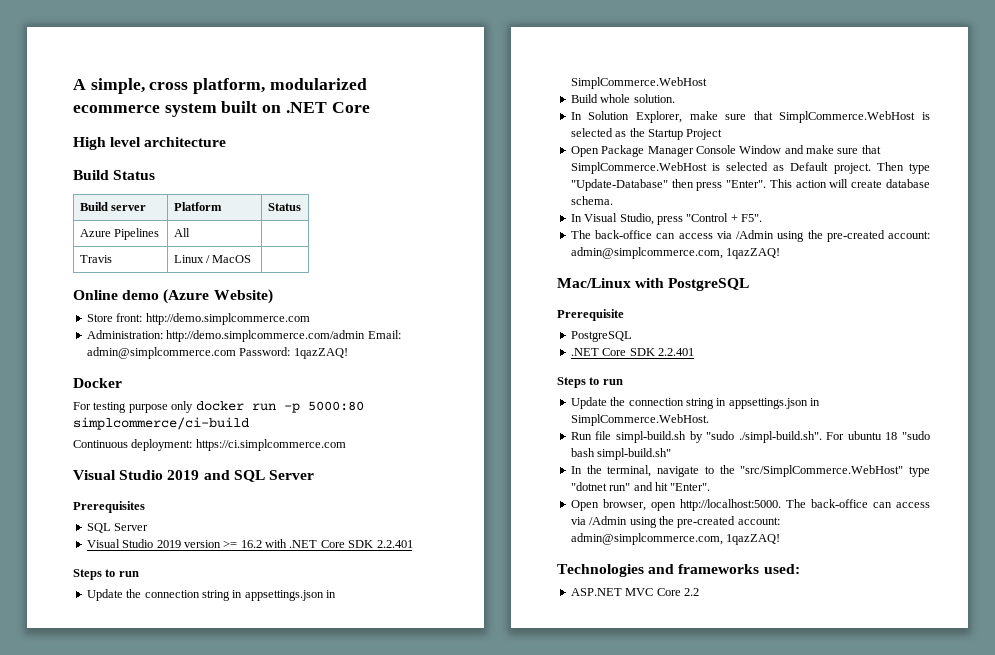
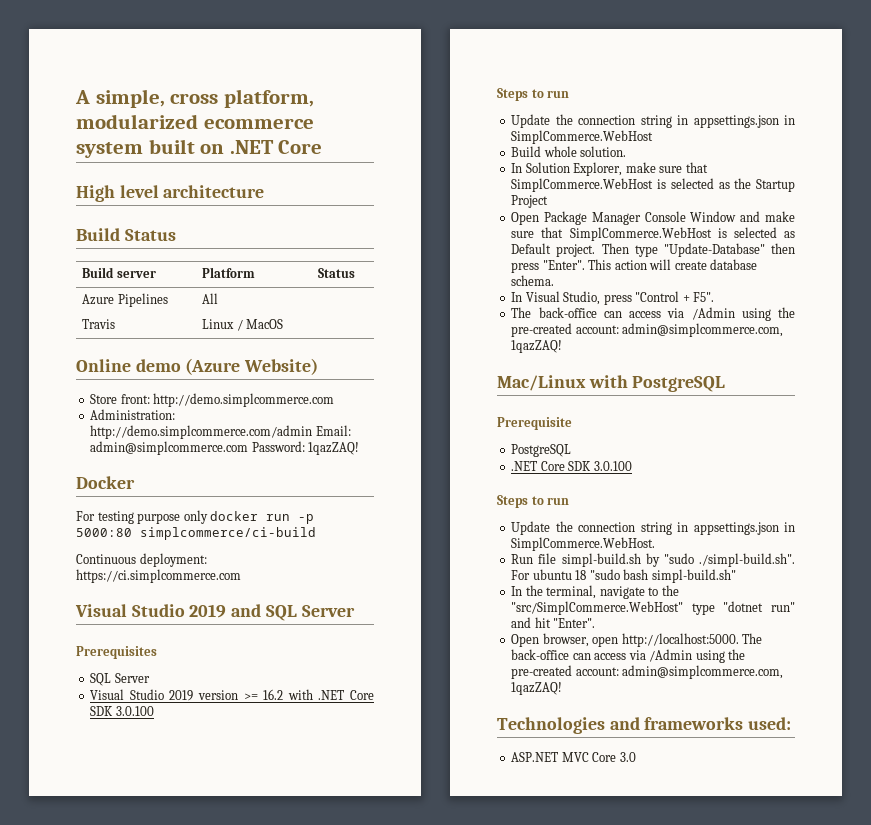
[376,540,413,548] 2.2.401 -> [115,706,154,716] 3.0.100
[657,348,694,356] 2.2.401 -> [593,461,632,471] 3.0.100
[683,588,699,596] 2.2 -> [619,752,636,762] 3.0

